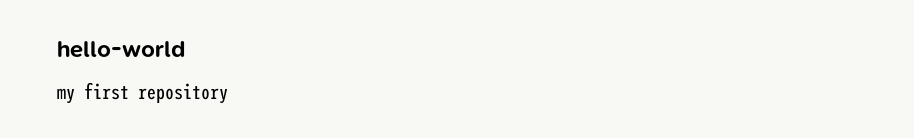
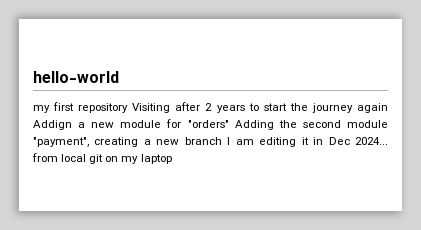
(228, 93) none -> [132,102,388,113] [33,119,388,130] [33,137,388,147] [32,153,172,164] Visiting after 2 years to start the journey again Addign a new module for "orders" Adding the second module "payment", creating a new branch I am editing it in Dec 2024... from local git on my laptop

